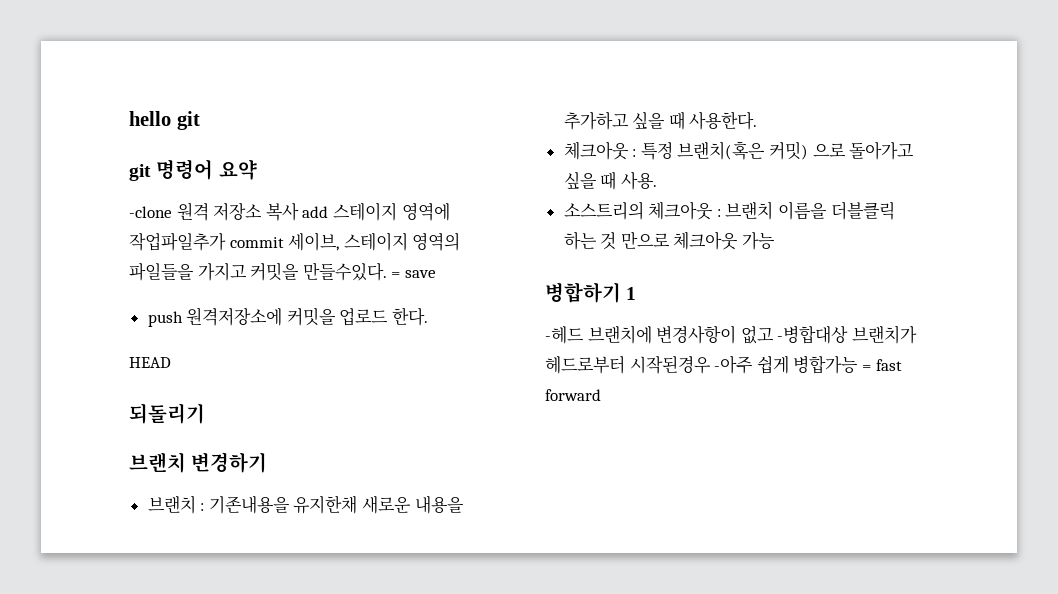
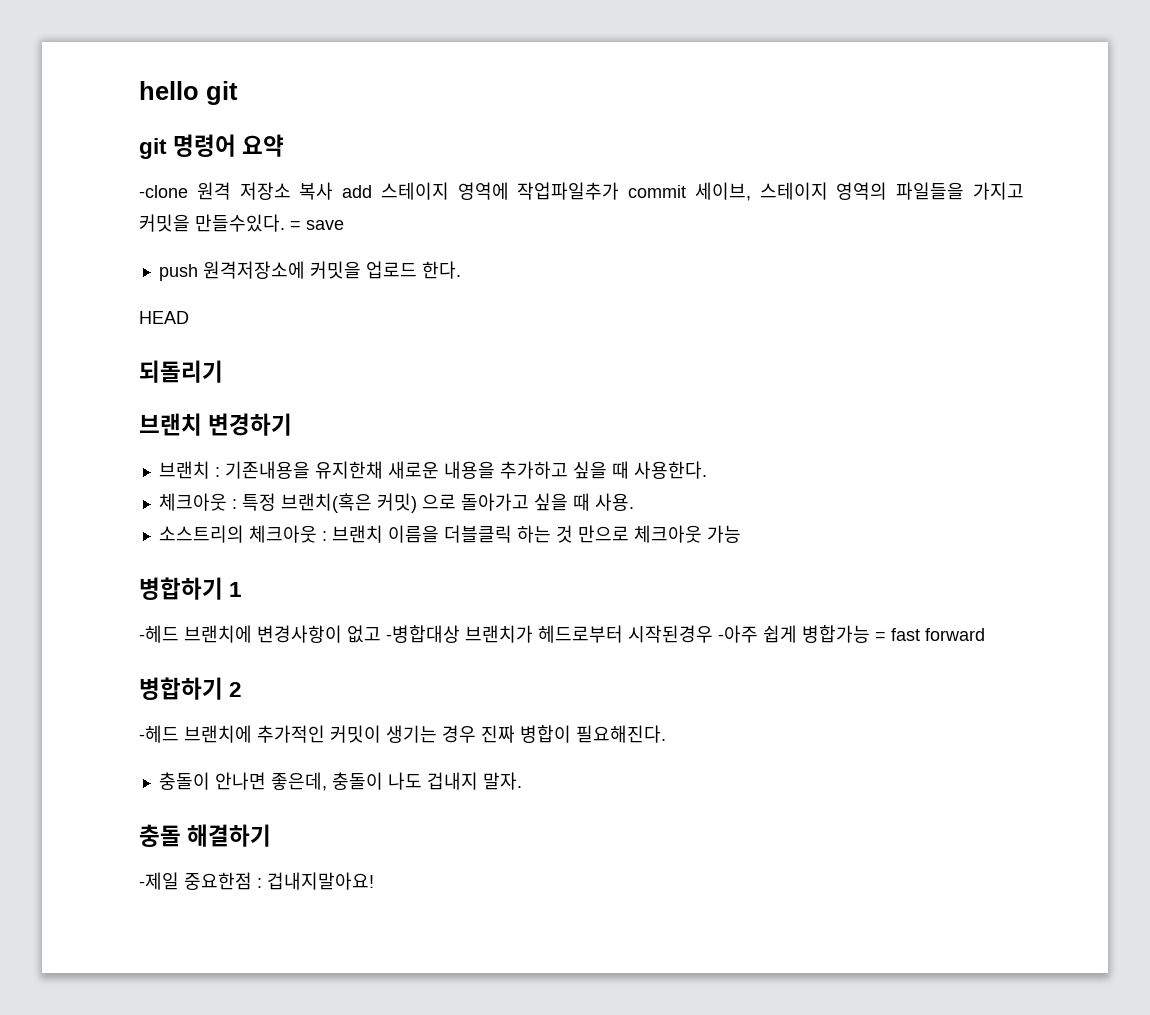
(601, 395) none -> [139,677,243,700] [139,725,666,743] [158,772,522,791] [139,824,272,847] [139,872,374,890] // 병합하기 2 // -헤드 브랜치에 추가적인 커밋이 생기는 경우 진짜 병합이 필요해진다. // 충돌이 안나면 좋은데, 충돌이 나도 겁내지 말자. // 충돌 해결하기 // -제일 중요한점 : 겁내지말아요!

